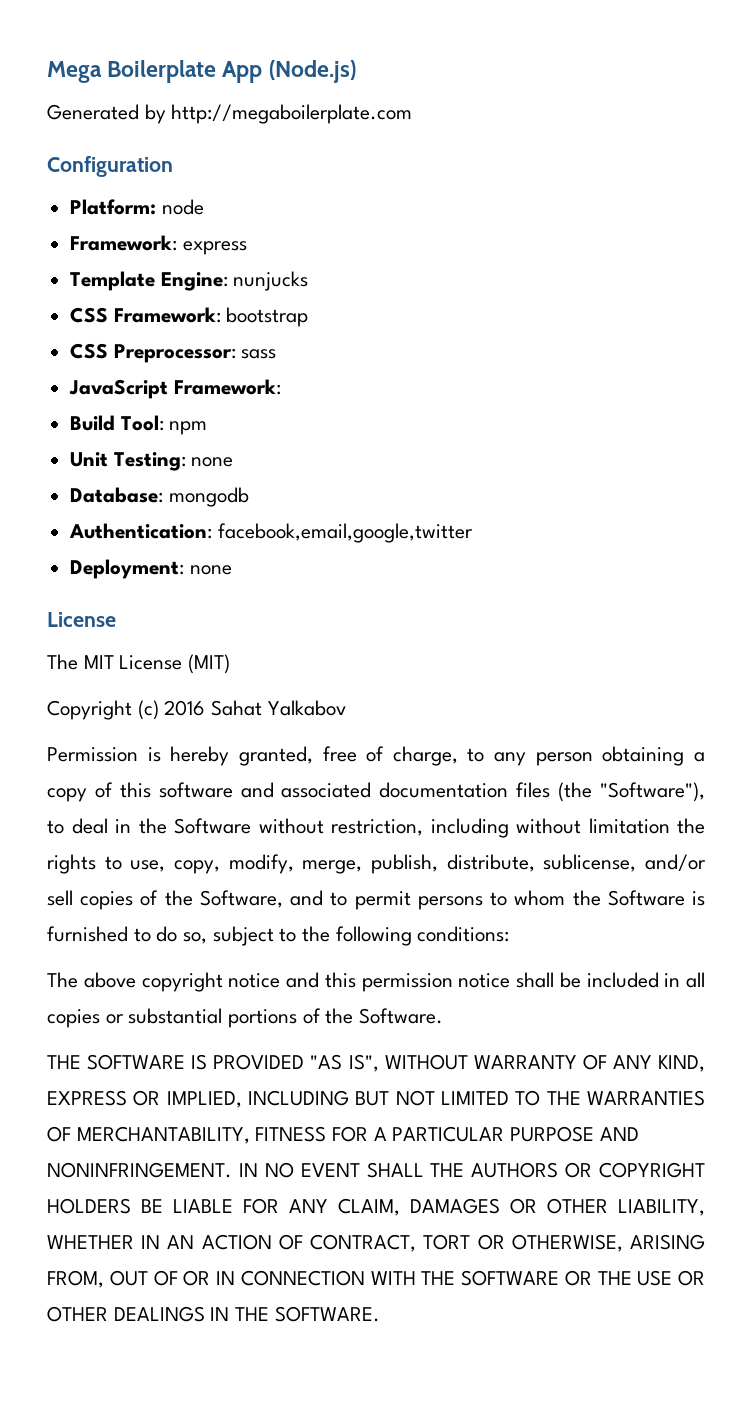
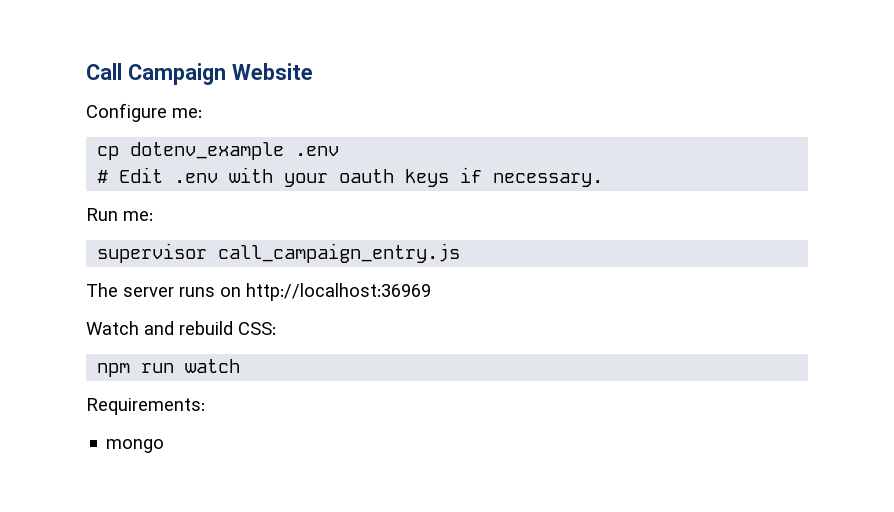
[47,60,356,83] [47,104,413,124] [47,156,173,177] [70,199,204,215] [70,235,247,255] [70,271,309,291] [70,307,309,327] [70,343,277,363] [69,379,281,399] [70,415,208,435] [70,452,234,471] [70,487,249,507] [69,523,473,543] [70,559,232,579] [47,612,116,627] [47,654,231,674] [47,700,346,720] [47,746,705,766] [47,782,706,802] [47,818,705,838] [47,854,706,874] [47,890,706,910] [47,926,510,946] [47,972,705,992] [47,1008,444,1028] [47,1054,706,1072] [47,1090,705,1108] [47,1126,639,1144] [47,1162,705,1178] [47,1198,705,1216] [47,1234,705,1252] [47,1270,705,1288] [47,1306,380,1322] Mega Boilerplate App (Node.js) // Generated by http://megaboilerplate.com // Configuration // Platform: node // Framework: express // Template Engine: nunjucks // CSS Framework: bootstrap // CSS Preprocessor: sass // JavaScript Framework: // Build Tool: npm // Unit Testing: none // Database: mongodb // Authentication: facebook,email,google,twitter // Deployment: none // License // The MIT License (MIT) // Copyright (c) 2016 Sahat Yalkabov // Permission is hereby granted, free of charge, to any person obtaining a copy of this software and associated documentation files (the "Software"), to deal in the Software without restriction, including without limitation the rights to use, copy, modify, merge, publish, distribute, sublicense, and/or sell copies of the Software, and to permit persons to whom the Software is furnished to do so, subject to the following conditions: // The above copyright notice and this permission notice shall be included in all copies or substantial portions of the Software. // THE SOFTWARE IS PROVIDED "AS IS", WITHOUT WARRANTY OF ANY KIND, EXPRESS OR IMPLIED, INCLUDING BUT NOT LIMITED TO THE WARRANTIES OF MERCHANTABILITY, FITNESS FOR A PARTICULAR PURPOSE AND NONINFRINGEMENT. IN NO EVENT SHALL THE AUTHORS OR COPYRIGHT HOLDERS BE LIABLE FOR ANY CLAIM, DAMAGES OR OTHER LIABILITY, WHETHER IN AN ACTION OF CONTRACT, TORT OR OTHERWISE, ARISING FROM, OUT OF OR IN CONNECTION WITH THE SOFTWARE OR THE USE OR OTHER DEALINGS IN THE SOFTWARE. -> [86,63,313,85] [86,103,202,122] [97,142,340,160] [97,167,604,187] [86,208,153,221] [97,243,461,263] [86,283,431,301] [86,321,276,335] [97,359,241,377] [86,398,205,415] [106,439,165,453] Call Campaign Website // Configure me: // cp dotenv_example .env // # Edit .env with your oauth keys if necessary. // Run me: // supervisor call_campaign_entry.js // The server runs on http://localhost:36969 // Watch and rebuild CSS: // npm run watch // Requirements: // mongo

